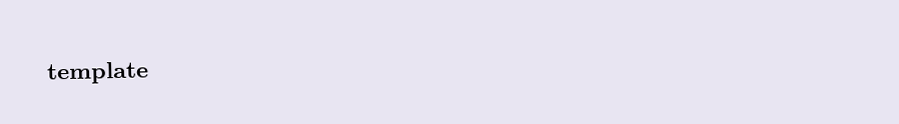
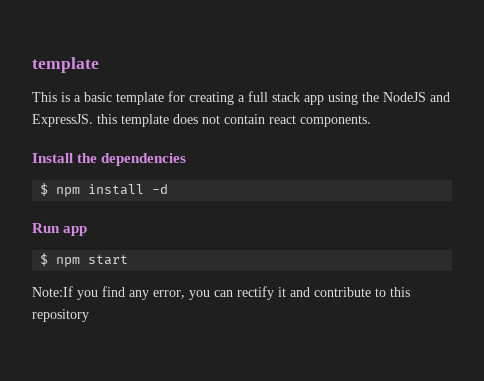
[46,61,149,85] template -> [32,57,99,73] [32,91,450,105] [32,114,371,127] [32,153,187,166] [40,183,169,197] [32,223,88,236] [40,253,129,267] [32,286,410,300] [32,309,89,322] template // This is a basic template for creating a full stack app using the NodeJS and ExpressJS. this template does not contain react components. // Install the dependencies // $ npm install -d // Run app // $ npm start // Note:If you find any error, you can rectify it and contribute to this repository

